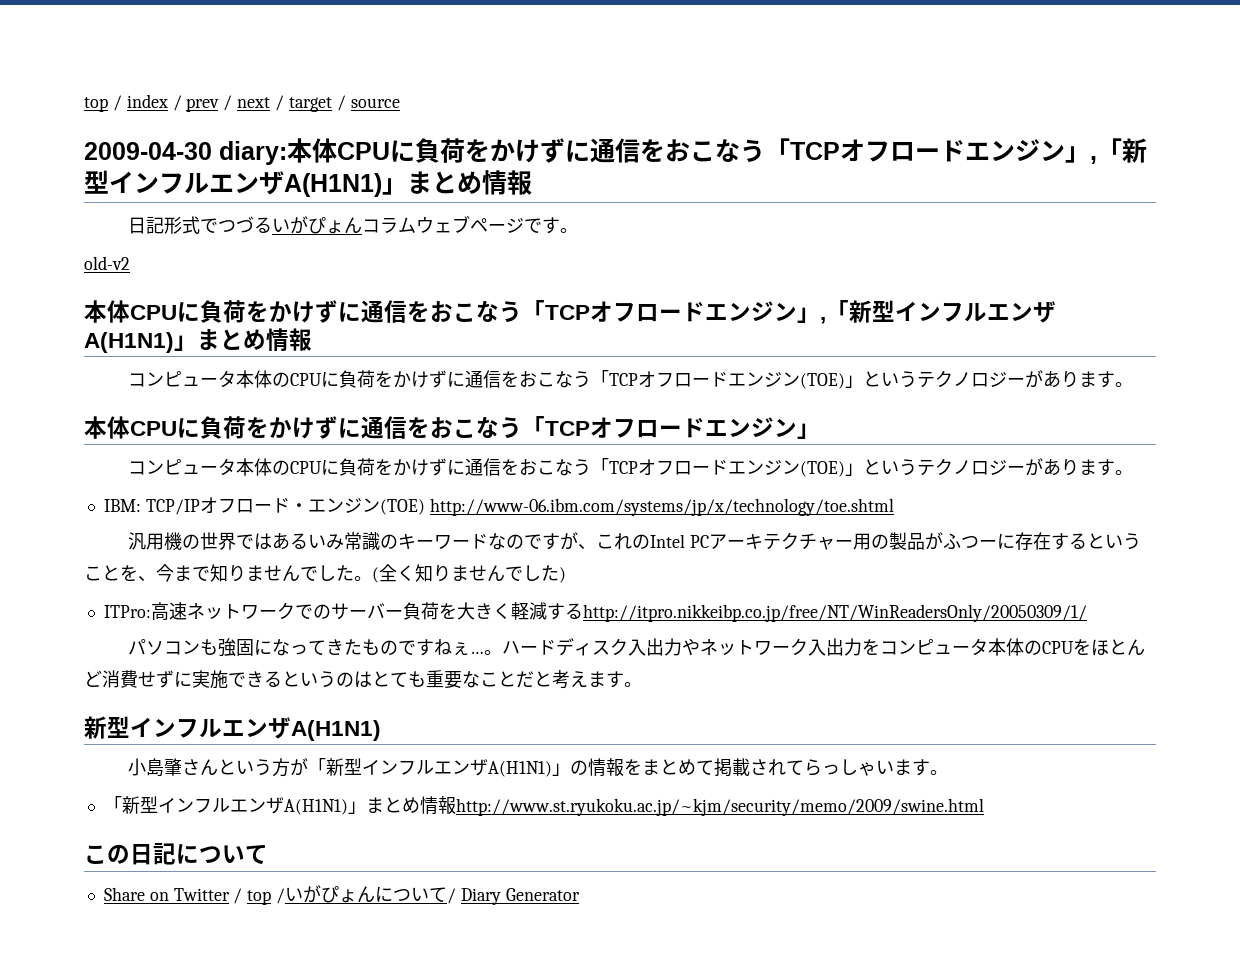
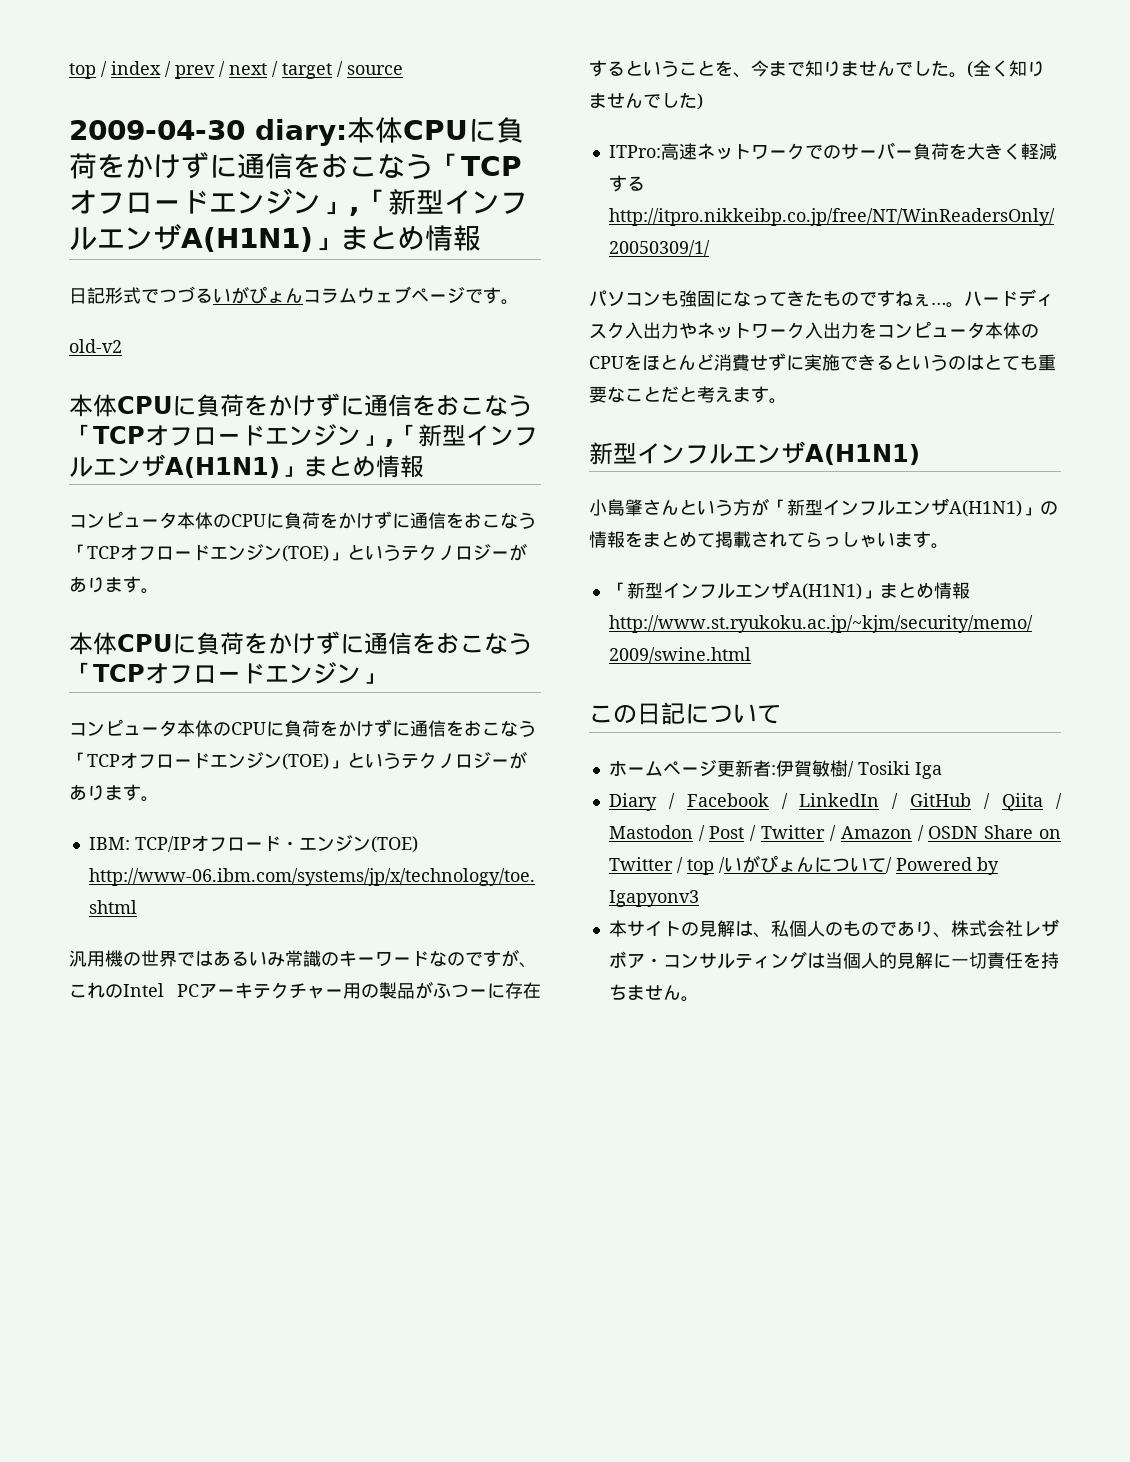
(268, 854) none -> [608,760,942,779] [608,793,1062,811] [608,825,979,841] ホームページ更新者:伊賀敏樹/ Tosiki Iga // Diary / Facebook / LinkedIn / GitHub / Qiita / Mastodon / Post / Twitter / Amazon / OSDN
[460,888,580,905] Diary Generator -> [895,857,999,875] [608,890,699,907] [608,919,1059,938] [608,951,1059,969] [608,984,699,1002] Powered by Igapyonv3 // 本サイトの見解は、私個人のものであり、株式会社レザボア・コンサルティングは当個人的見解に一切責任を持ちません。

